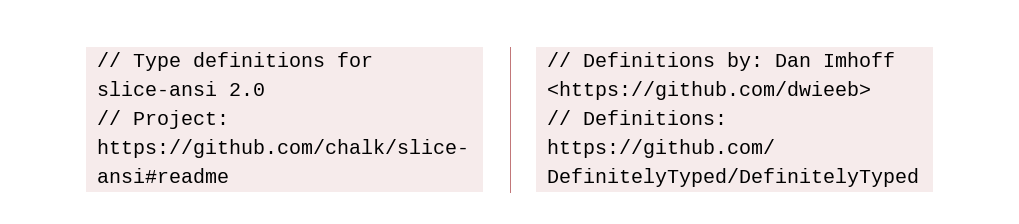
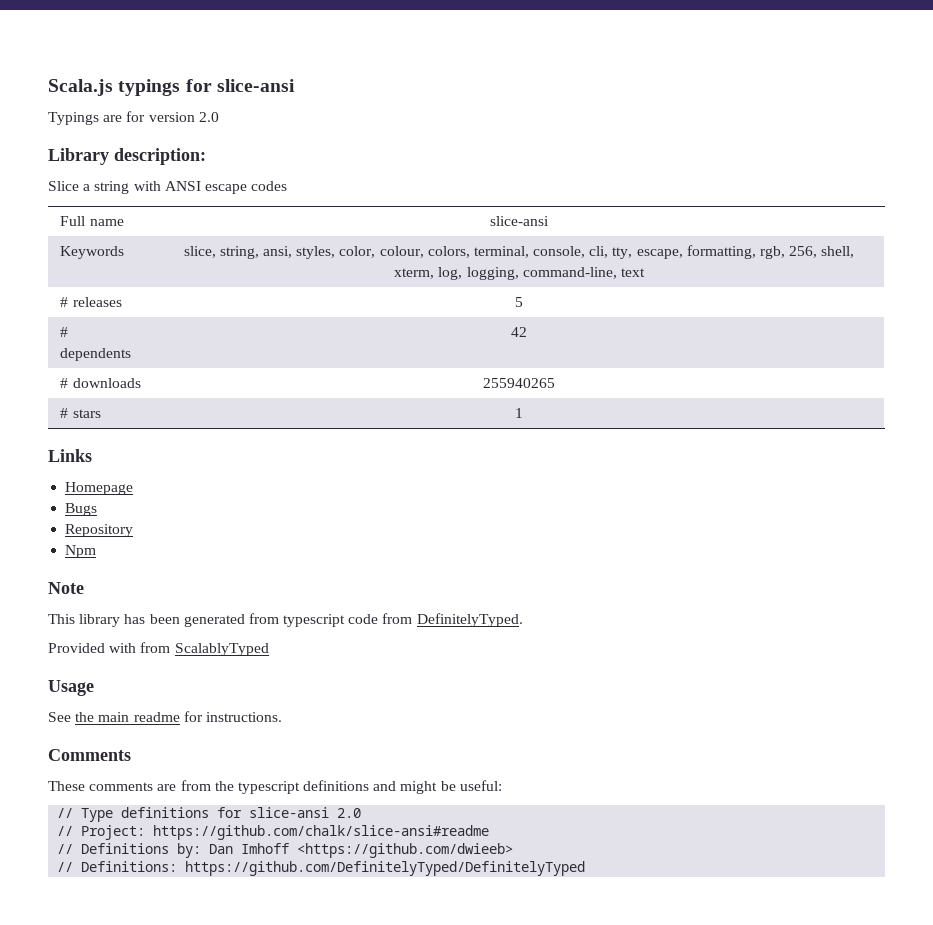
(96, 59) none -> [48,79,295,96] [48,111,219,125] [48,148,206,165] [48,181,288,194] [60,216,124,226] [490,216,549,226] [60,246,125,259] [183,245,855,259] [394,267,645,280] [60,297,122,307] [515,297,523,307] [60,327,69,337] [60,348,132,361] [511,327,527,337] [60,378,141,388] [483,378,555,388] [60,408,101,418] [515,408,523,418] [48,449,92,462] [65,482,134,495] [65,503,98,516] [65,524,134,537] [65,545,97,558] [48,582,84,594] [48,613,523,627] [48,642,269,656] [48,680,94,696] [48,711,282,722] [48,749,131,761] [48,780,502,794] Scala.js typings for slice-ansi // Typings are for version 2.0 // Library description: // Slice a string with ANSI escape codes // Full name | slice-ansi // Keywords | slice, string, ansi, styles, color, colour, colors, terminal, console, cli, tty, escape, formatting, rgb, 256, shell, xterm, log, logging, command-line, text // # releases | 5 // # dependents | 42 // # downloads | 255940265 // # stars | 1 // Links // Homepage // Bugs // Repository // Npm // Note // This library has been generated from typescript code from DefinitelyTyped. // Provided with from ScalablyTyped // Usage // See the main readme for instructions. // Comments // These comments are from the typescript definitions and might be useful: //

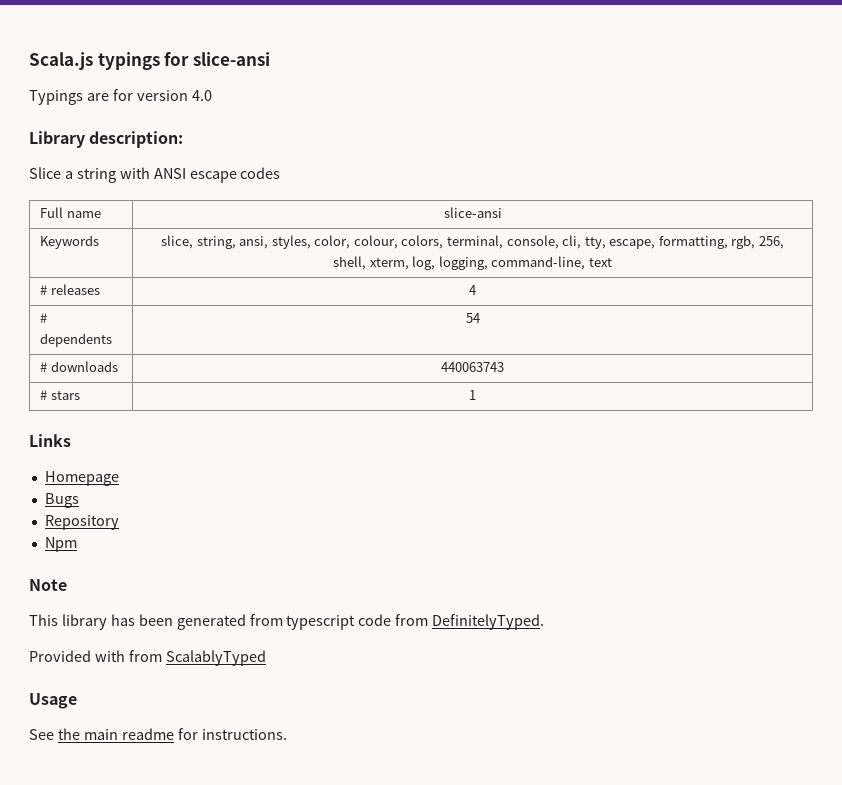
[198,112,219,122] 2.0 -> [191,90,212,101] 4.0
[515,297,523,307] 5 -> [469,285,476,295] 4
[511,327,527,337] 42 -> [465,313,480,323] 54
[483,378,555,388] 255940265 -> [441,362,504,372] 440063743
[48,749,131,761] [48,780,502,794] [57,807,362,822] [57,825,490,840] [57,843,514,858] [57,861,586,876] // Comments // These comments are from the typescript definitions and might be useful: // // Type definitions for slice-ansi 2.0 // // Project: https://github.com/chalk/slice-ansi#readme // // Definitions by: Dan Imhoff <https://github.com/dwieeb> // // Definitions: https://github.com/DefinitelyTyped/DefinitelyTyped -> (287, 734) none

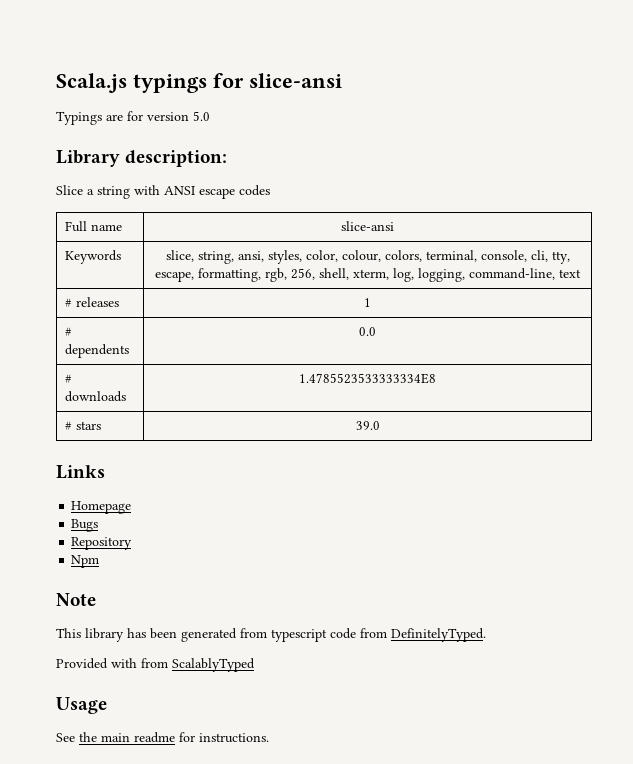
[191,90,212,101] 4.0 -> [193,111,210,121] 5.0
[469,285,476,295] 4 -> [364,298,371,307] 1
[465,313,480,323] 54 -> [359,327,376,336] 0.0
[441,362,504,372] 440063743 -> [299,373,436,384] 1.4785523533333334E8
[469,390,476,400] 1 -> [355,421,380,430] 39.0

